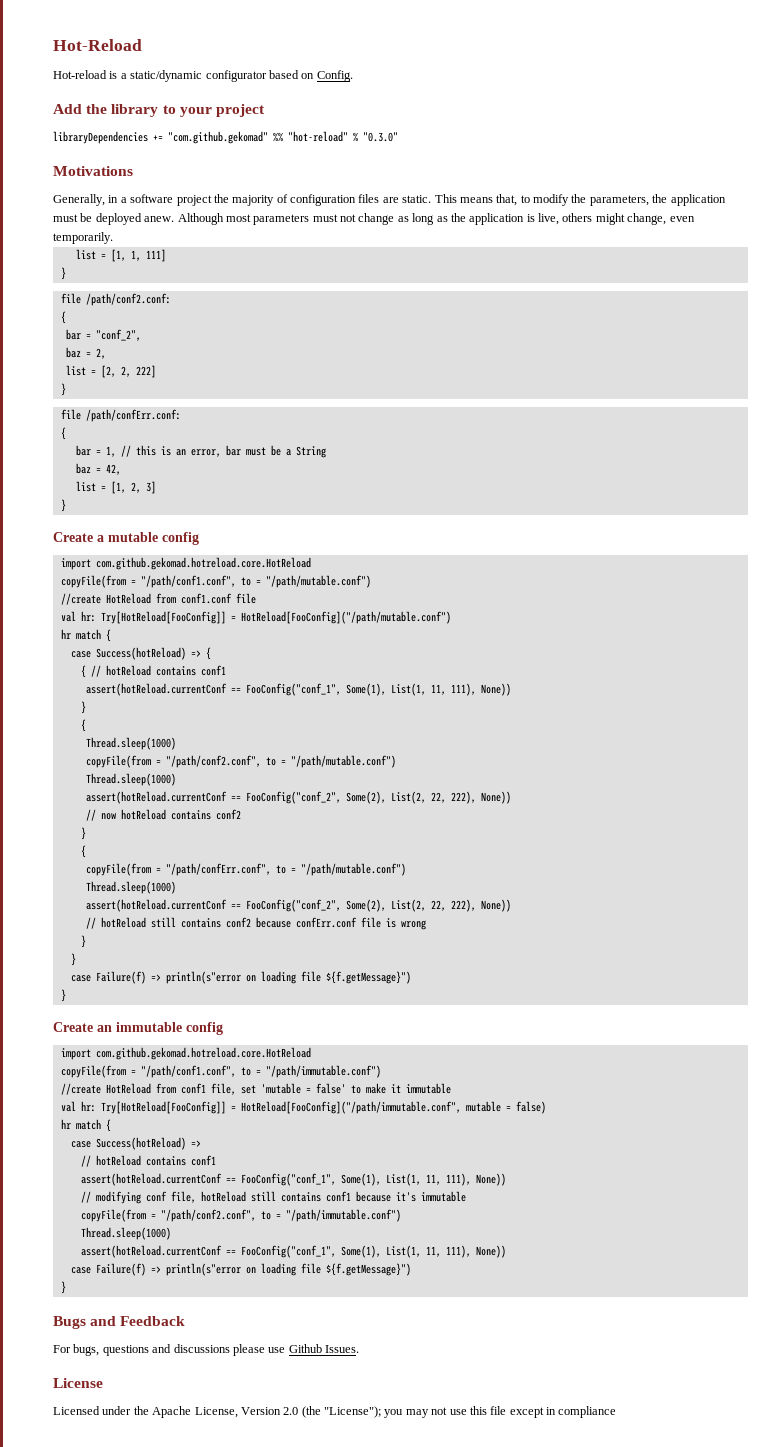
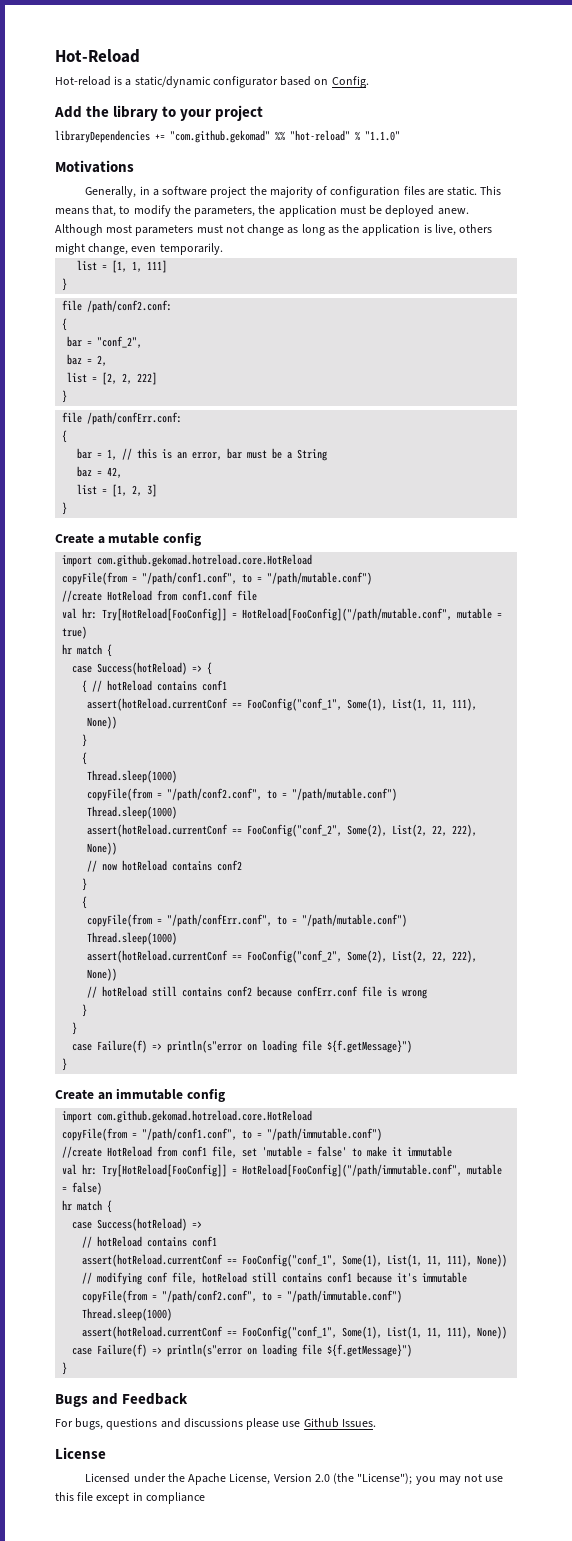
[363,132,398,142] "0.3.0" -> [365,131,400,141] "1.1.0"
[240,611,451,624] HotReload[FooConfig]("/path/mutable.conf") -> [242,608,503,621] [62,626,88,639] HotReload[FooConfig]("/path/mutable.conf", mutable = true)

